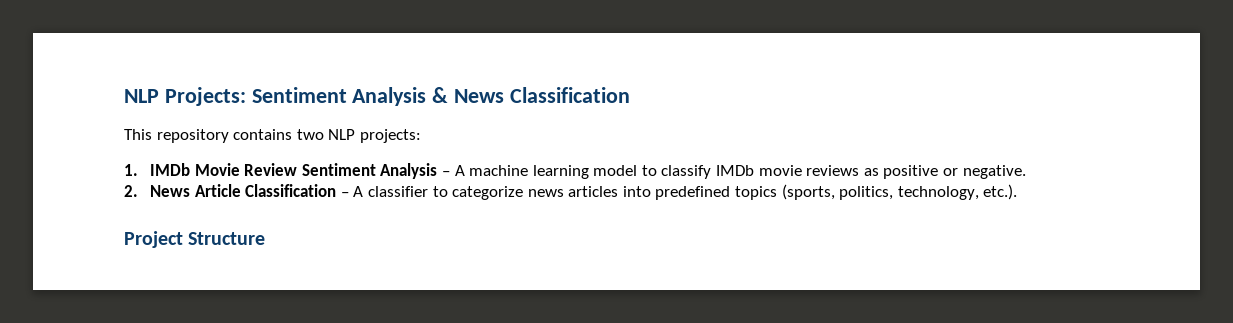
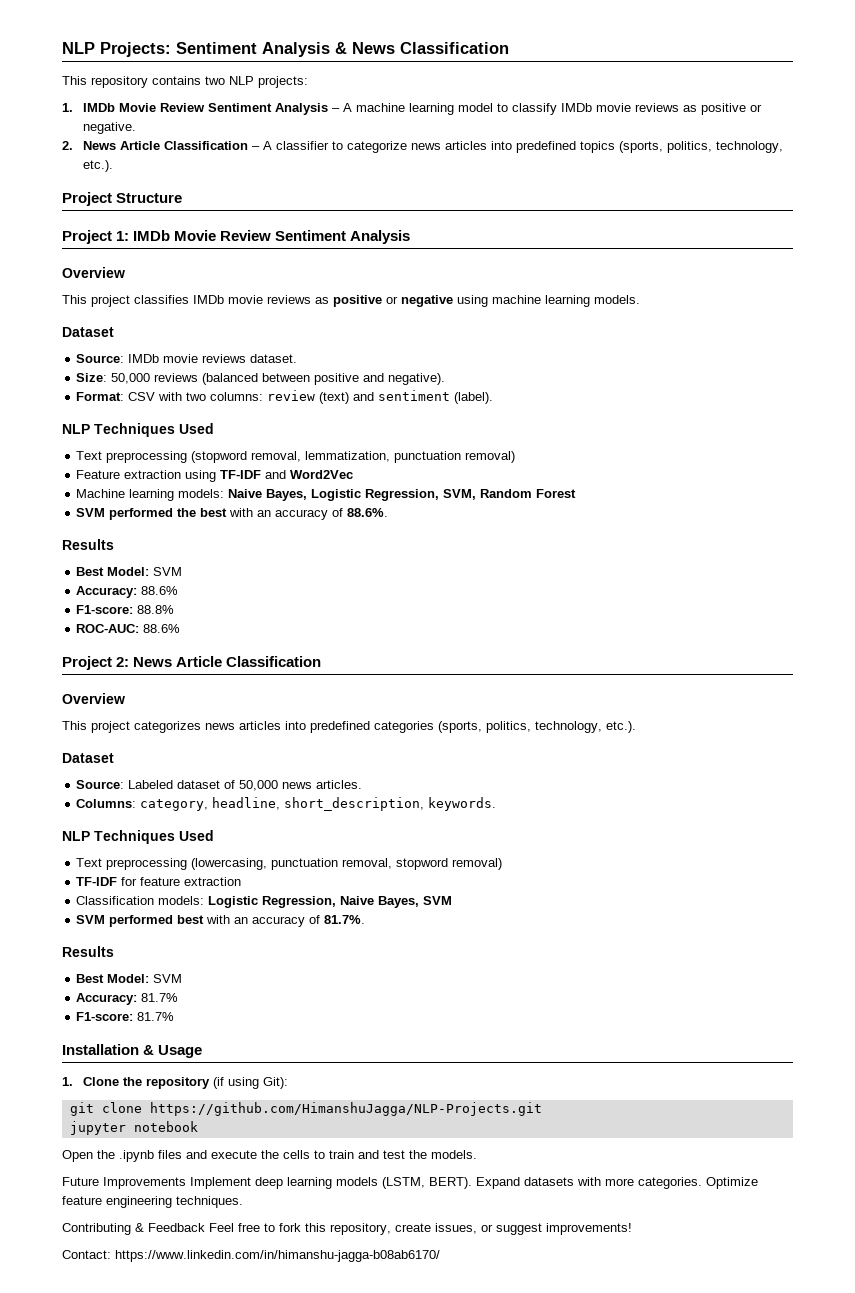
(266, 238) none -> [62,230,411,244] [62,267,125,278] [62,295,640,307] [62,327,114,337] [76,354,298,363] [76,373,446,385] [76,390,494,404] [62,423,214,437] [76,451,516,463] [76,470,354,482] [76,489,577,501] [76,508,389,520] [62,539,114,550] [76,567,183,576] [76,586,179,598] [76,605,175,614] [76,624,181,633] [62,656,322,670] [62,693,125,704] [62,721,636,733] [62,753,114,763] [76,780,363,791] [76,797,497,811] [62,830,214,844] [76,858,503,870] [76,877,242,886] [76,896,453,908] [76,915,366,927] [62,946,114,957] [76,974,183,983] [76,993,179,1005] [76,1012,175,1021] [62,1044,203,1058] [62,1077,288,1089] [69,1102,542,1116] [69,1121,198,1135] [62,1150,477,1162] [62,1177,758,1189] [62,1196,243,1208] [62,1223,632,1235] [62,1250,440,1262] // Project 1: IMDb Movie Review Sentiment Analysis // Overview // This project classifies IMDb movie reviews as positive or negative using machine learning models. // Dataset // Source: IMDb movie reviews dataset. // Size: 50,000 reviews (balanced between positive and negative). // Format: CSV with two columns: review (text) and sentiment (label). // NLP Techniques Used // Text preprocessing (stopword removal, lemmatization, punctuation removal) // Feature extraction using TF-IDF and Word2Vec // Machine learning models: Naive Bayes, Logistic Regression, SVM, Random Forest // SVM performed the best with an accuracy of 88.6%. // Results // Best Model: SVM // Accuracy: 88.6% // F1-score: 88.8% // ROC-AUC: 88.6% // Project 2: News Article Classification // Overview // This project categorizes news articles into predefined categories (sports, politics, technology, etc.). // Dataset // Source: Labeled dataset of 50,000 news articles. // Columns: category, headline, short_description, keywords. // NLP Techniques Used // Text preprocessing (lowercasing, punctuation removal, stopword removal) // TF-IDF for feature extraction // Classification models: Logistic Regression, Naive Bayes, SVM // SVM performed best with an accuracy of 81.7%. // Results // Best Model: SVM // Accuracy: 81.7% // F1-score: 81.7% // Installation & Usage // 1. Clone the repository (if using Git): // git clone https://github.com/HimanshuJagga/NLP-Projects.git // jupyter notebook // Open the .ipynb files and execute the cells to train and test the models. // Future Improvements Implement deep learning models (LSTM, BERT). Expand datasets with more categories. Optimize feature engineering techniques. // Contributing & Feedback Feel free to fork this repository, create issues, or suggest improvements! // Contact: https://www.linkedin.com/in/himanshu-jagga-b08ab6170/

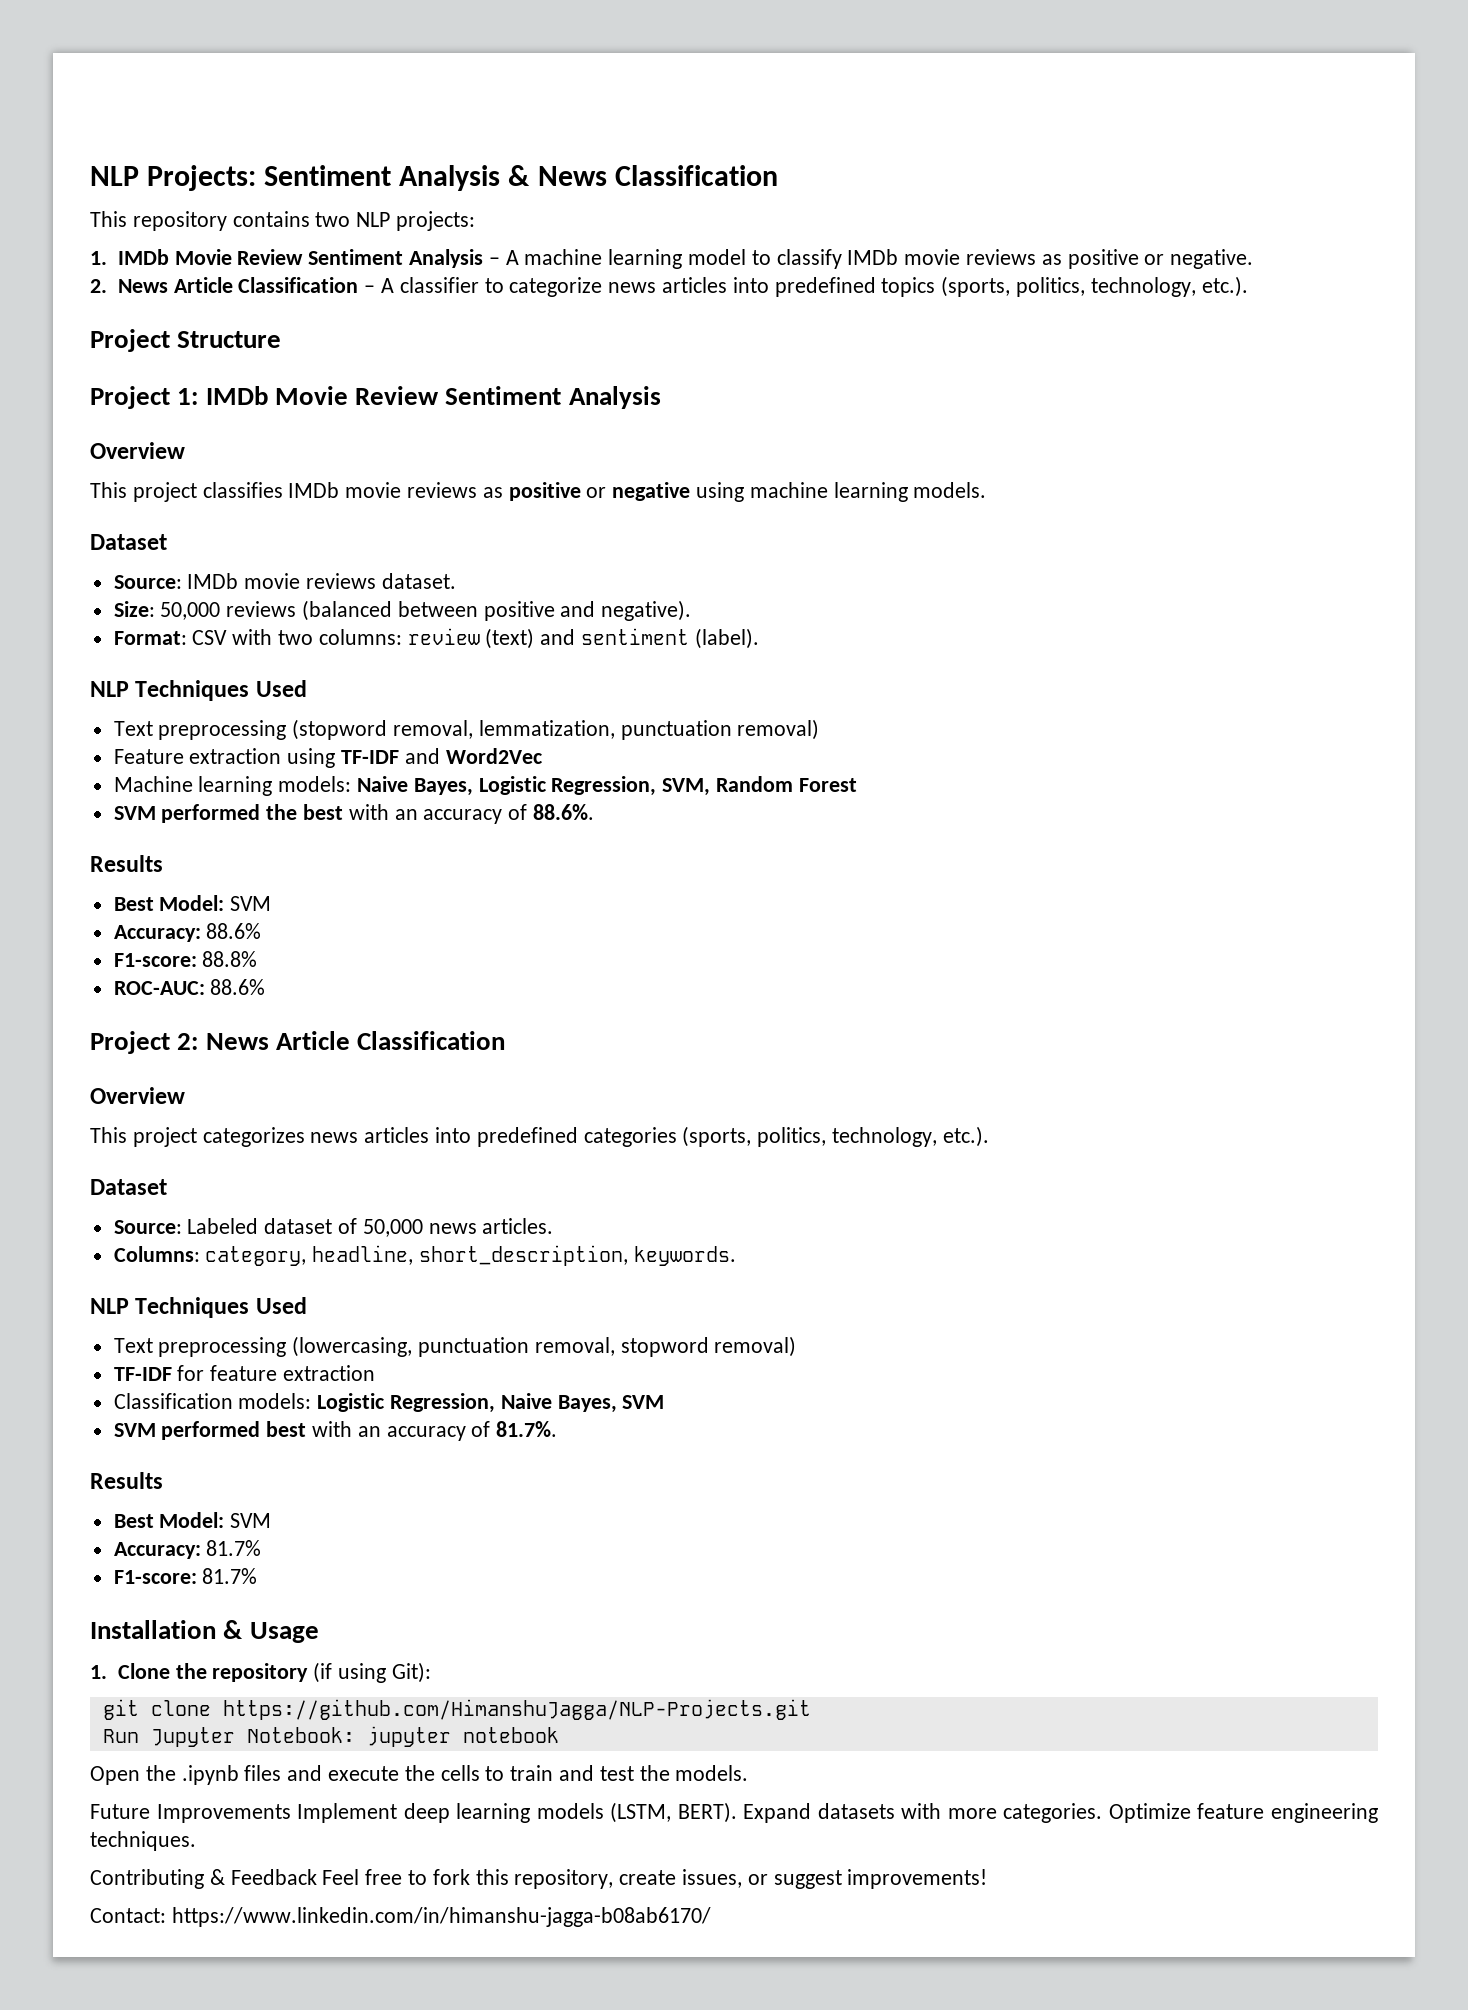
(542, 1109) none -> [102,1727,355,1747] Run Jupyter Notebook:

